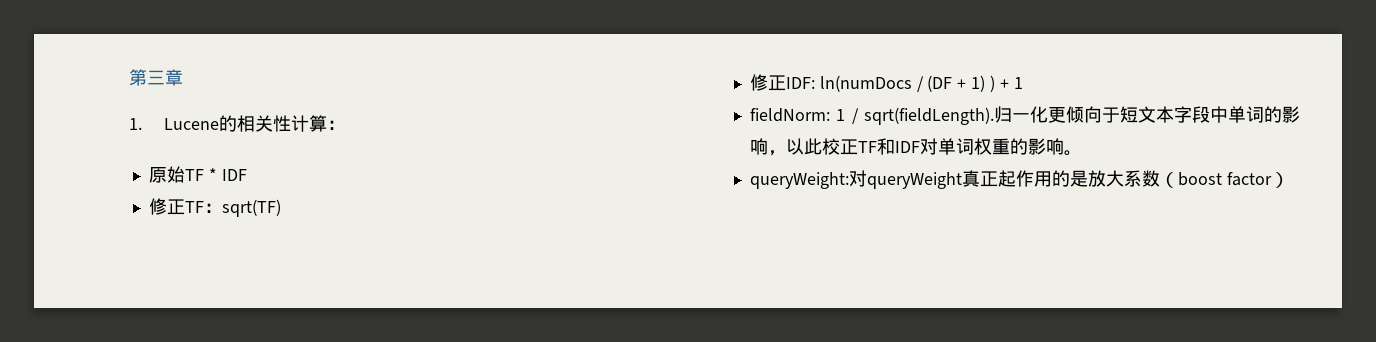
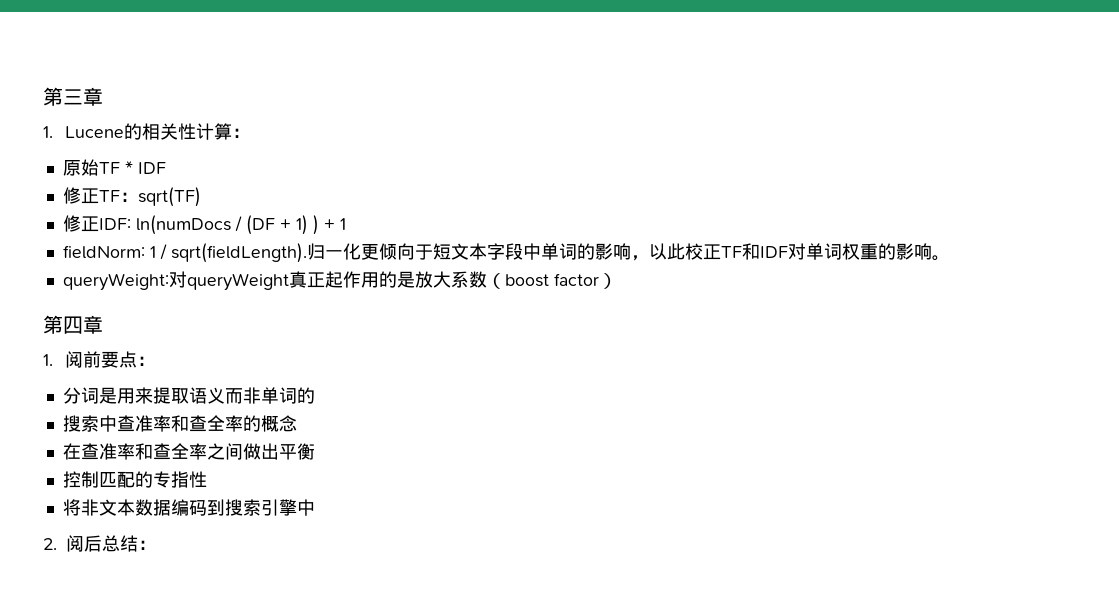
(1289, 180) none -> [43,315,103,334] [43,351,156,368] [62,387,315,404] [62,415,297,432] [62,443,315,460] [62,471,207,488] [62,499,315,516] [43,535,156,552] // 第四章 // 1.阅前要点： // 分词是用来提取语义而非单词的 // 搜索中查准率和查全率的概念 // 在查准率和查全率之间做出平衡 // 控制匹配的专指性 // 将非文本数据编码到搜索引擎中 // 2.阅后总结：

